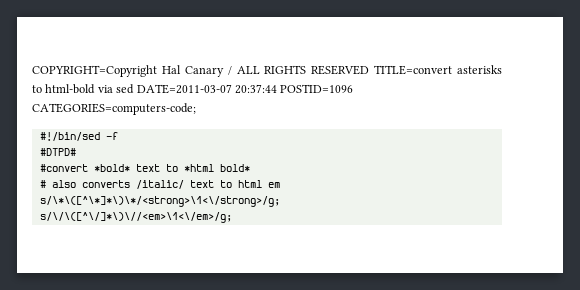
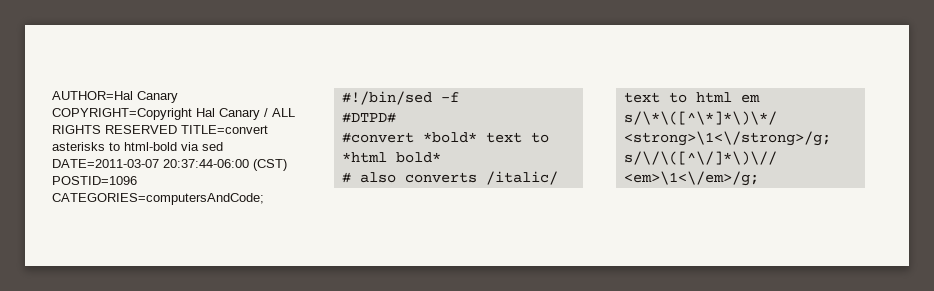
(32, 71) none -> [52,91,178,103] AUTHOR=Hal Canary
[234,84,354,94] [32,103,196,115] 20:37:44 POSTID=1096 CATEGORIES=computers-code; -> [163,159,287,171] [52,176,137,185] [52,193,264,205] 20:37:44-06:00 (CST) POSTID=1096 CATEGORIES=computersAndCode;

